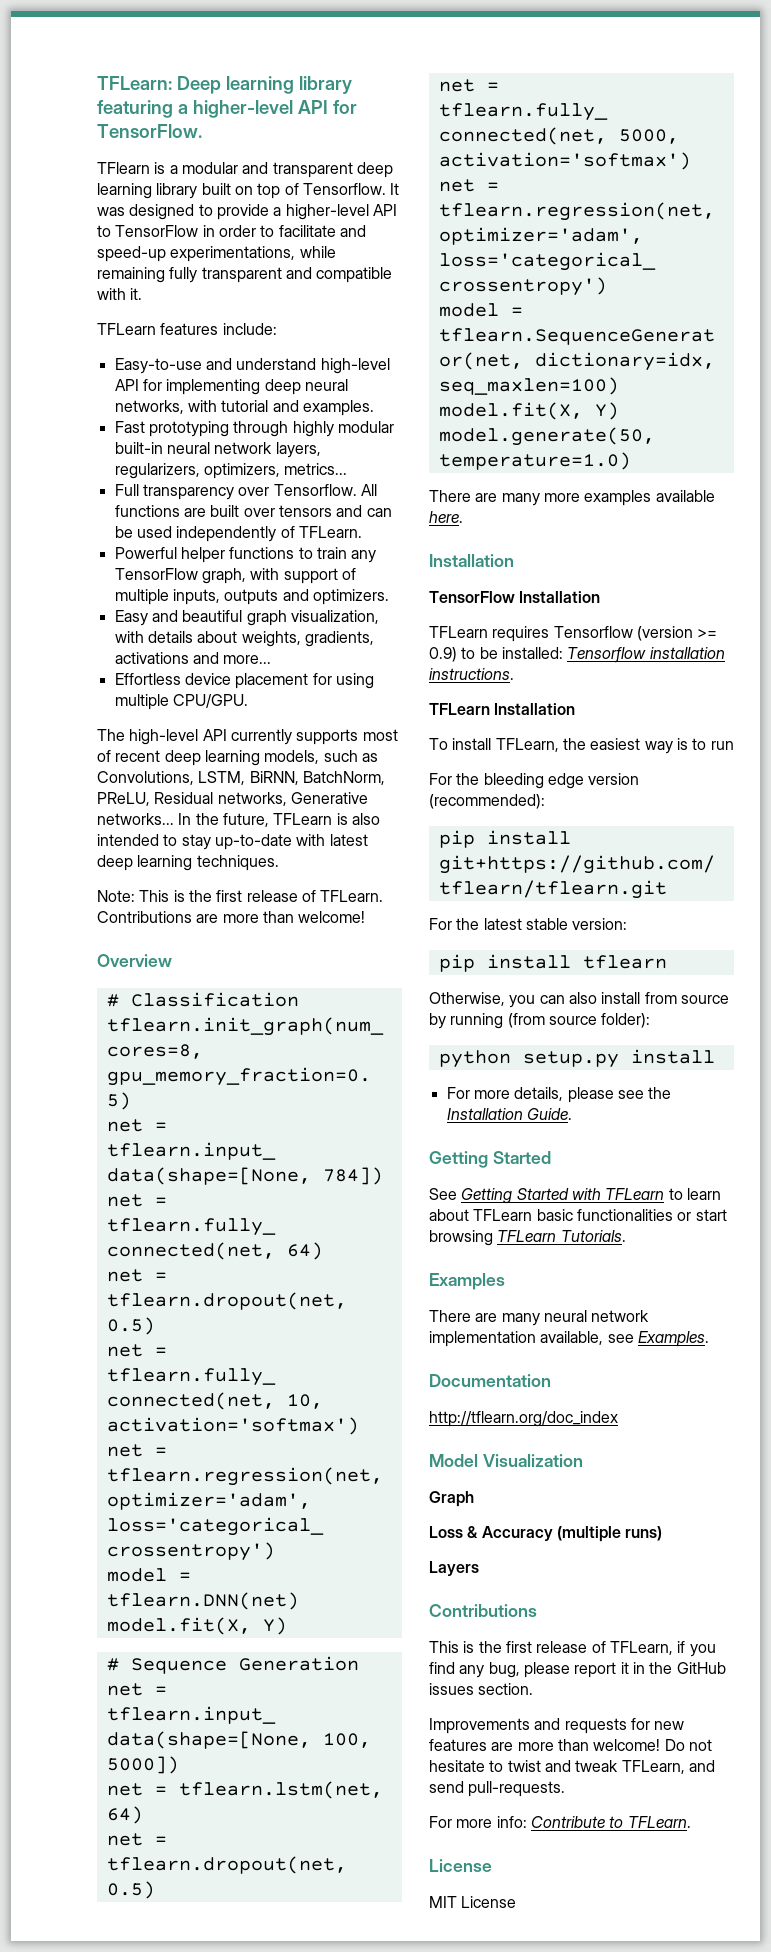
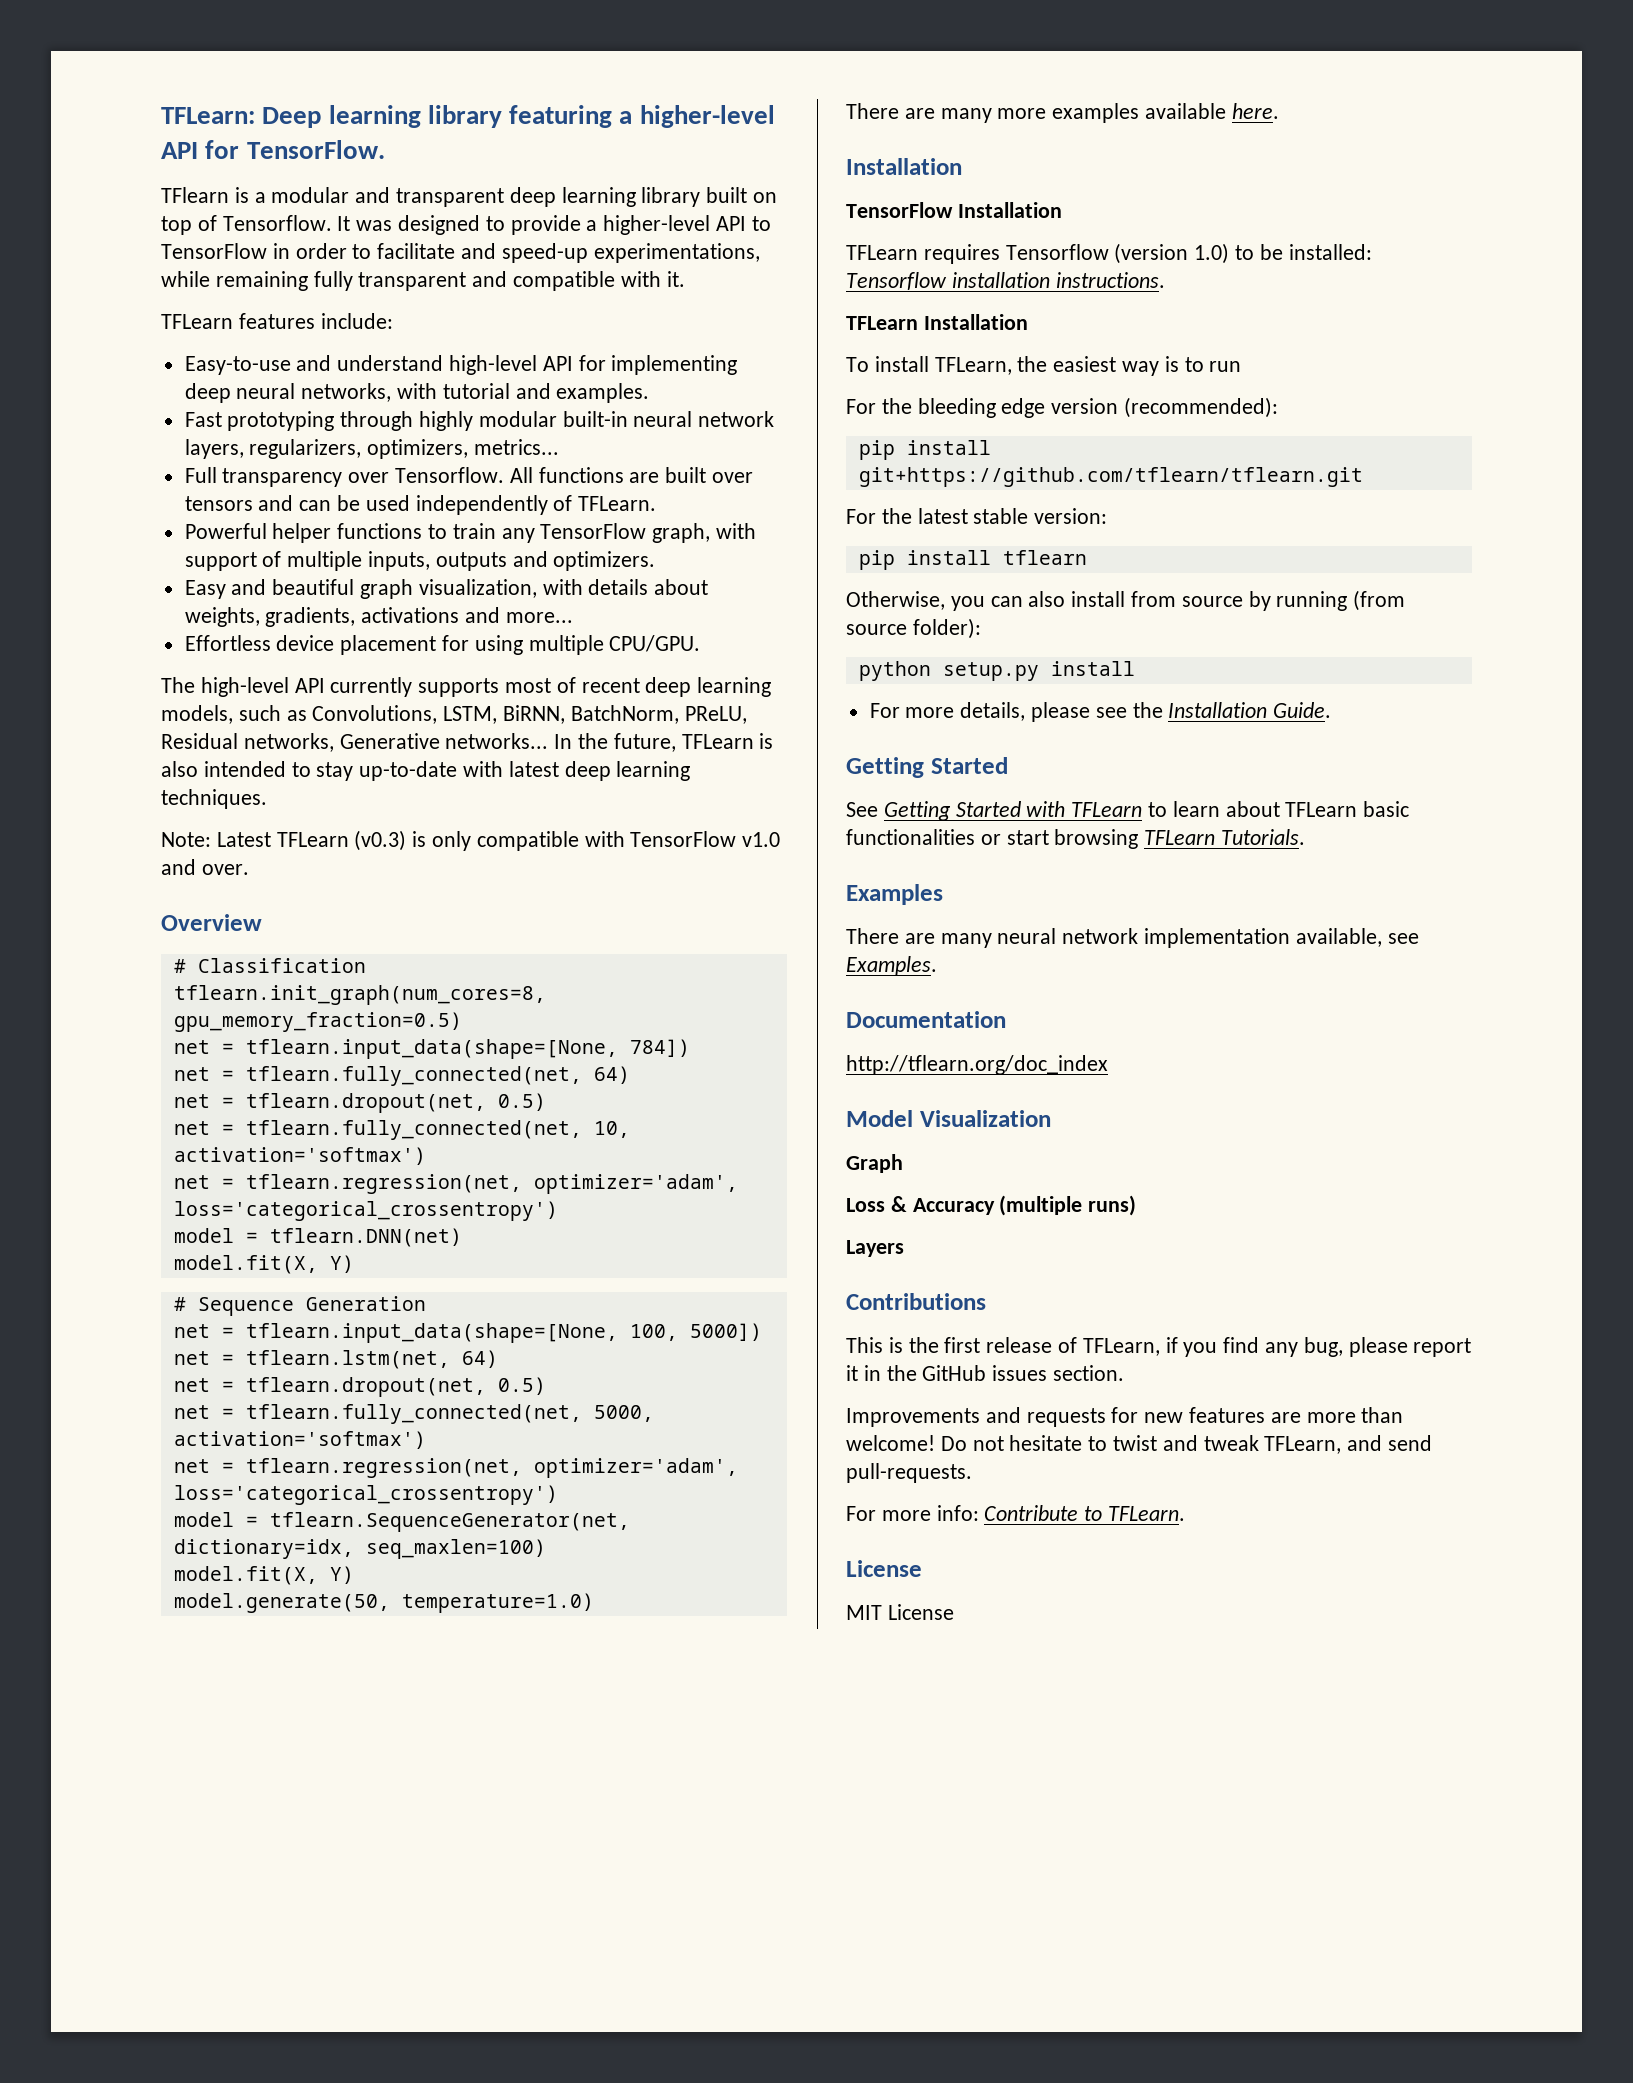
[139,890,384,902] [97,911,366,923] This is the first release of TFLearn. Contributions are more than welcome! -> [216,830,781,851] [161,859,249,875] Latest TFLearn (v0.3) is only compatible with TensorFlow v1.0 and over.
[697,629,718,638] [429,647,457,662] >= 0.9) -> [1194,243,1230,264] 1.0)

